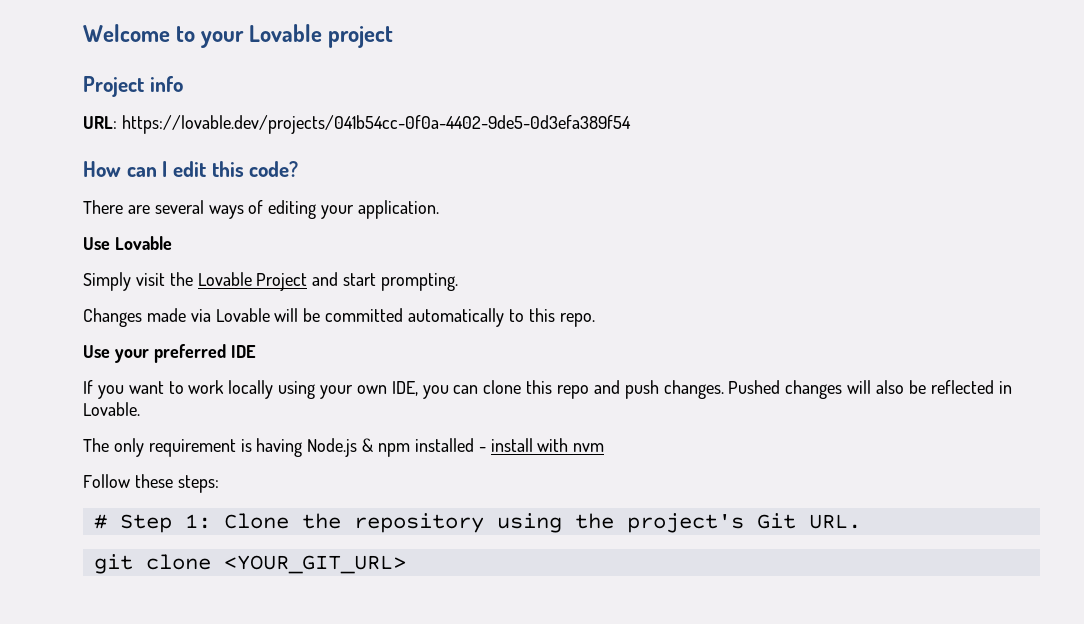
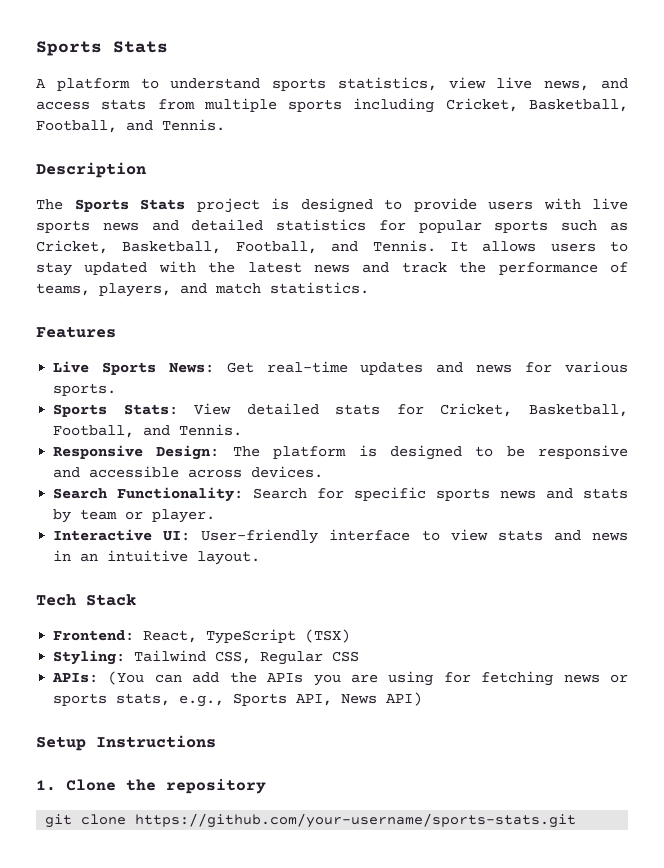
[83,24,394,48] [83,76,183,97] [83,115,631,134] [83,161,299,177] [83,200,440,219] [83,236,172,250] [83,272,459,291] [83,308,595,327] [83,344,256,363] [83,380,1012,399] [83,402,140,416] [83,438,605,457] [83,474,219,493] [93,513,861,533] Welcome to your Lovable project // Project info // URL: https://lovable.dev/projects/041b54cc-0f0a-4402-9de5-0d3efa389f54 // How can I edit this code? // There are several ways of editing your application. // Use Lovable // Simply visit the Lovable Project and start prompting. // Changes made via Lovable will be committed automatically to this repo. // Use your preferred IDE // If you want to work locally using your own IDE, you can clone this repo and push changes. Pushed changes will also be reflected in Lovable. // The only requirement is having Node.js & npm installed - install with nvm // Follow these steps: // # Step 1: Clone the repository using the project's Git URL. -> [36,41,168,56] [36,77,628,91] [36,98,628,113] [36,119,225,133] [36,162,146,178] [36,198,628,213] [36,219,628,233] [36,240,628,254] [36,261,628,276] [36,282,369,297] [36,326,116,338] [53,361,628,375] [53,383,117,396] [53,403,629,417] [53,424,243,438] [53,445,628,460] [53,466,324,478] [53,487,628,502] [53,509,216,523] [53,529,628,544] [53,550,261,565] [36,594,136,606] [53,629,351,644] [53,650,360,665] [52,671,629,686] [53,692,423,707] [36,735,216,751] [36,779,266,794] Sports Stats // A platform to understand sports statistics, view live news, and access stats from multiple sports including Cricket, Basketball, Football, and Tennis. // Description // The Sports Stats project is designed to provide users with live sports news and detailed statistics for popular sports such as Cricket, Basketball, Football, and Tennis. It allows users to stay updated with the latest news and track the performance of teams, players, and match statistics. // Features // Live Sports News: Get real-time updates and news for various sports. // Sports Stats: View detailed stats for Cricket, Basketball, Football, and Tennis. // Responsive Design: The platform is designed to be responsive and accessible across devices. // Search Functionality: Search for specific sports news and stats by team or player. // Interactive UI: User-friendly interface to view stats and news in an intuitive layout. // Tech Stack // Frontend: React, TypeScript (TSX) // Styling: Tailwind CSS, Regular CSS // APIs: (You can add the APIs you are using for fetching news or sports stats, e.g., Sports API, News API) // Setup Instructions // 1. Clone the repository
[223,555,406,574] <YOUR_GIT_URL> -> [135,813,577,828] https://github.com/your-username/sports-stats.git

